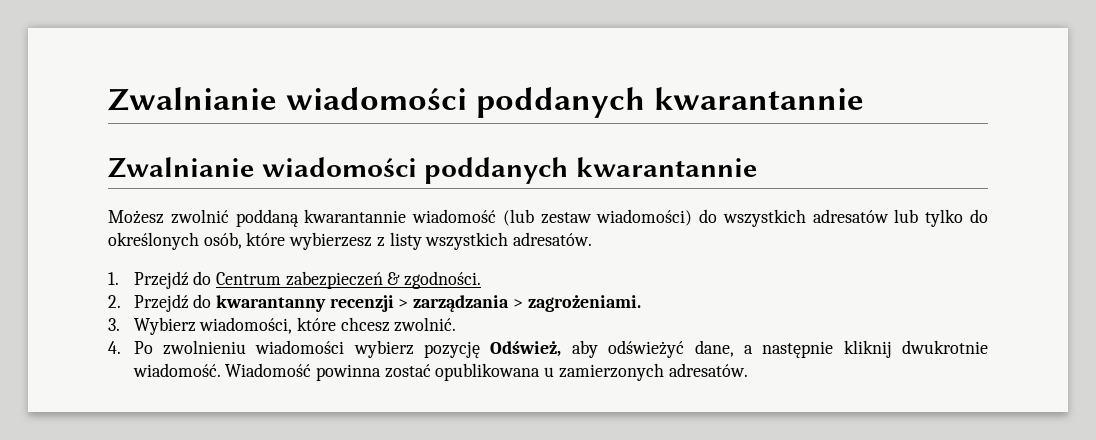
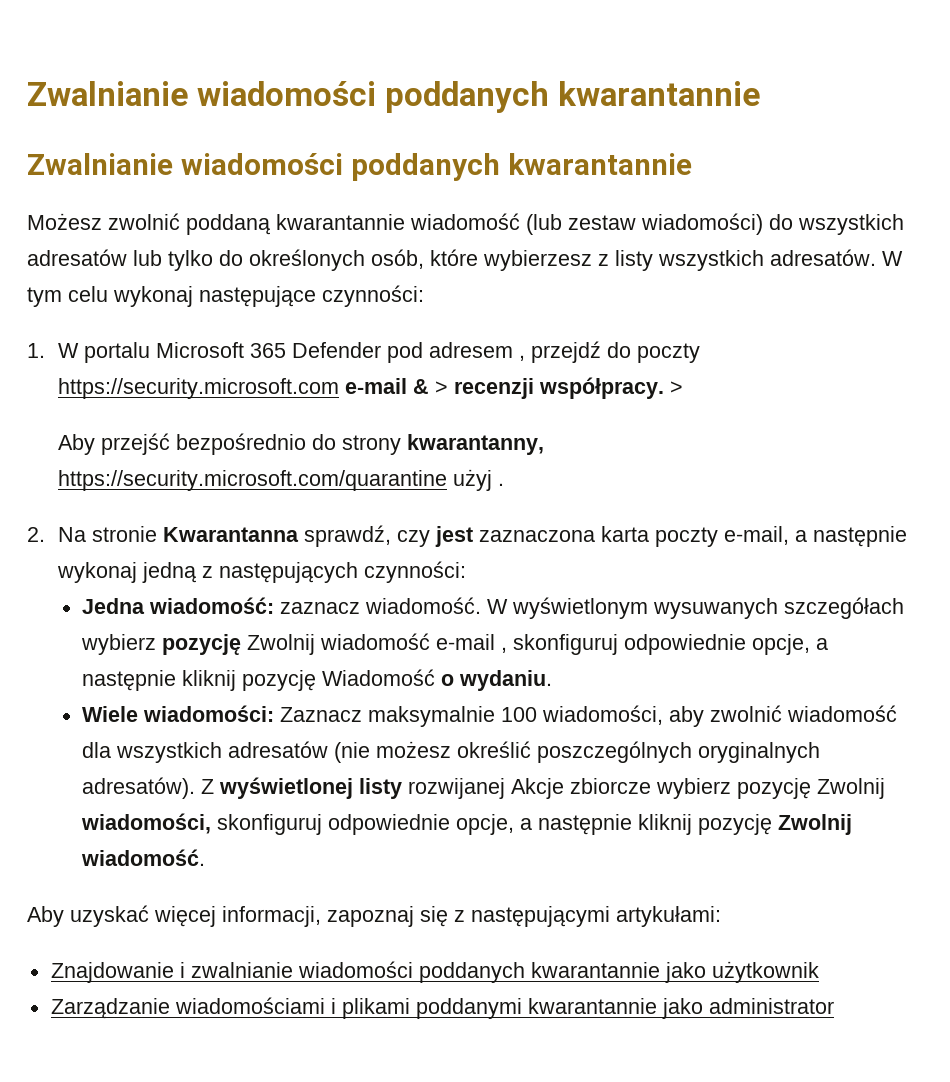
[108,271,482,289] [108,294,641,312] [108,317,457,335] [108,340,988,358] [132,363,748,381] // 1. Przejdź do Centrum zabezpieczeń & zgodności. // 2. Przejdź do kwarantanny recenzji > zarządzania > zagrożeniami. // 3. Wybierz wiadomości, które chcesz zwolnić. // 4. Po zwolnieniu wiadomości wybierz pozycję Odśwież, aby odświeżyć dane, a następnie kliknij dwukrotnie wiadomość. Wiadomość powinna zostać opublikowana u zamierzonych adresatów. -> [882,251,903,266] [27,285,424,307] [27,341,701,363] [58,377,684,399] [58,433,545,455] [58,469,505,491] [27,525,908,547] [57,561,467,583] [82,597,905,619] [81,633,829,655] [82,669,553,691] [82,705,898,727] [82,741,821,763] [82,777,886,799] [81,813,853,835] [81,849,206,866] [27,905,721,927] [50,961,819,983] [50,997,834,1019] W tym celu wykonaj następujące czynności: // 1. W portalu Microsoft 365 Defender pod adresem , przejdź do poczty https://security.microsoft.com e-mail & > recenzji współpracy. > // Aby przejść bezpośrednio do strony kwarantanny, https://security.microsoft.com/quarantine użyj . // 2. Na stronie Kwarantanna sprawdź, czy jest zaznaczona karta poczty e-mail, a następnie wykonaj jedną z następujących czynności: // Jedna wiadomość: zaznacz wiadomość. W wyświetlonym wysuwanych szczegółach wybierz pozycję Zwolnij wiadomość e-mail , skonfiguruj odpowiednie opcje, a następnie kliknij pozycję Wiadomość o wydaniu. // Wiele wiadomości: Zaznacz maksymalnie 100 wiadomości, aby zwolnić wiadomość dla wszystkich adresatów (nie możesz określić poszczególnych oryginalnych adresatów). Z wyświetlonej listy rozwijanej Akcje zbiorcze wybierz pozycję Zwolnij wiadomości, skonfiguruj odpowiednie opcje, a następnie kliknij pozycję Zwolnij wiadomość. // Aby uzyskać więcej informacji, zapoznaj się z następującymi artykułami: // Znajdowanie i zwalnianie wiadomości poddanych kwarantannie jako użytkownik // Zarządzanie wiadomościami i plikami poddanymi kwarantannie jako administrator

